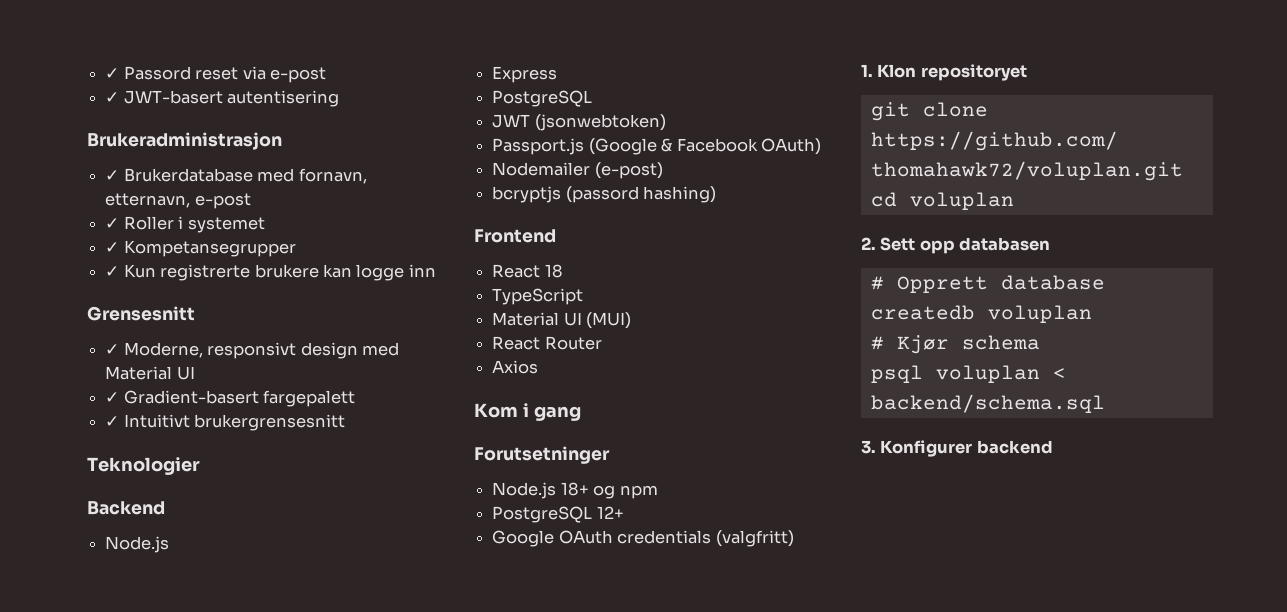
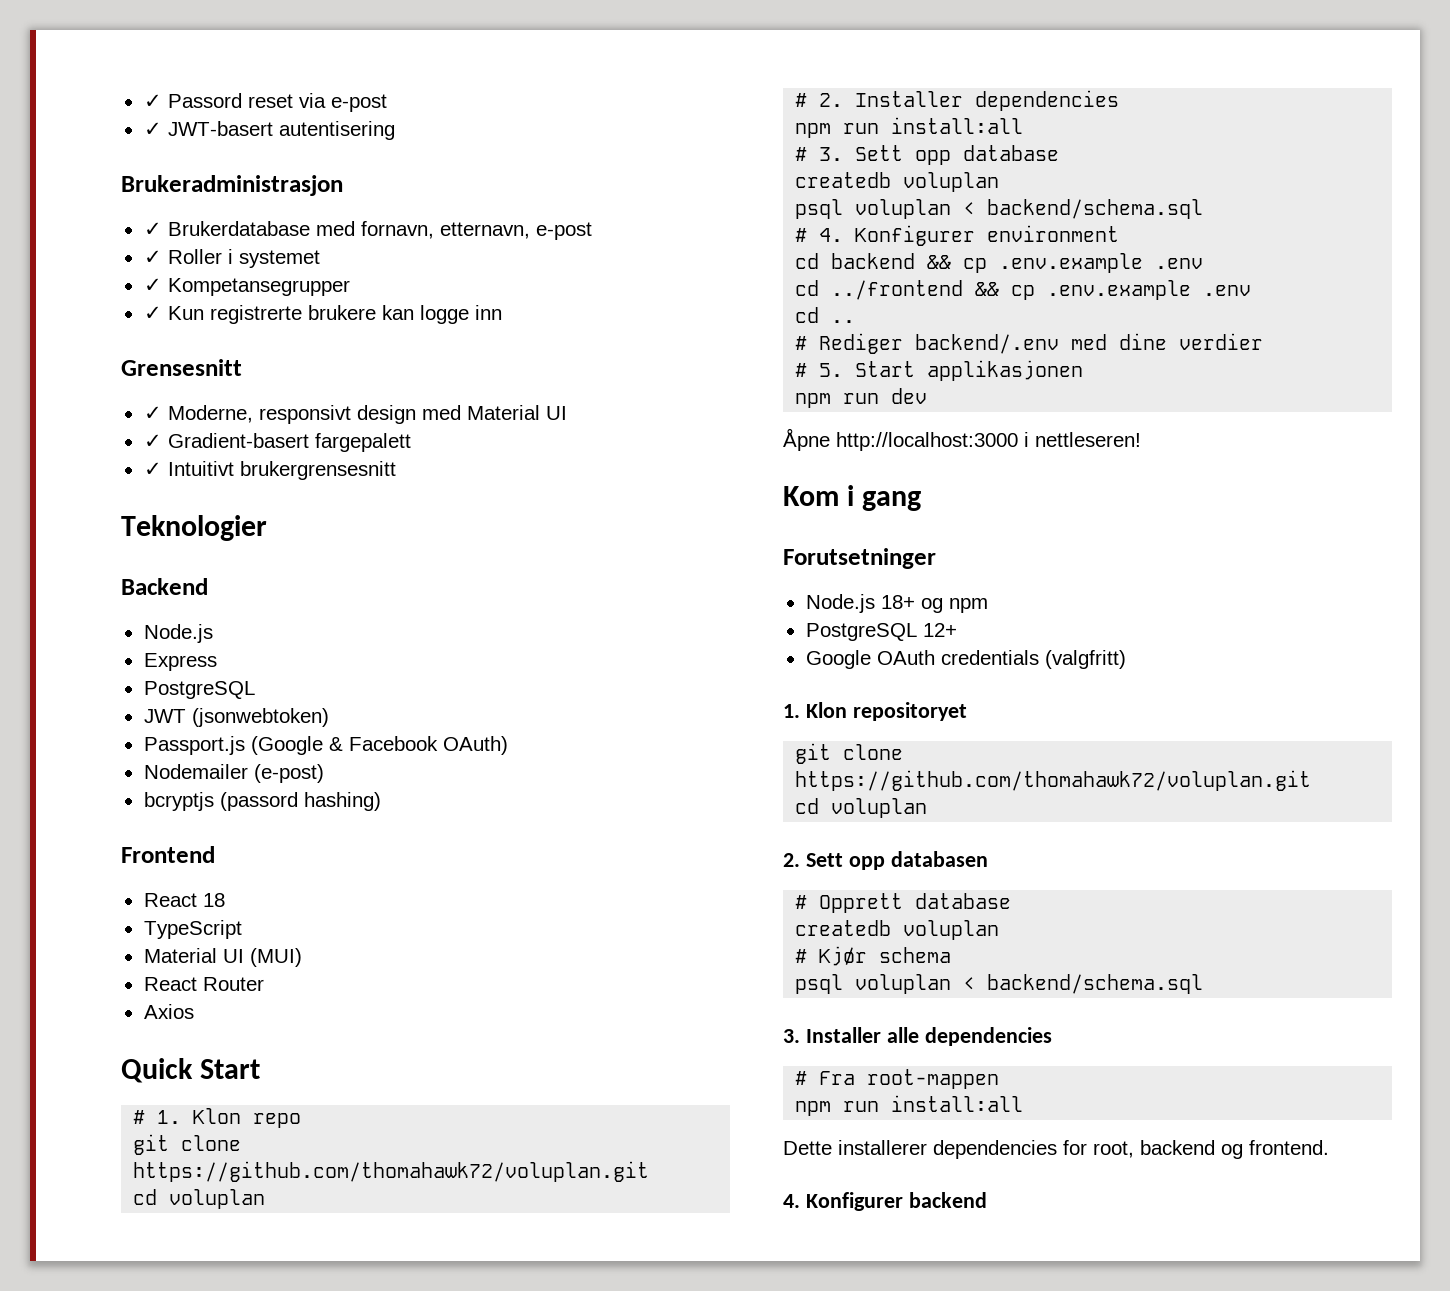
(539, 367) none -> [121,1058,260,1083] [133,1108,302,1128] [133,1134,242,1155] [133,1161,650,1182] [133,1189,266,1209] [795,90,1120,111] [795,117,1024,138] [795,145,1060,165] [795,172,1000,192] [795,199,1204,219] [795,225,1120,246] [795,253,1204,273] [795,280,1252,300] [795,307,856,323] [795,333,1264,354] [795,360,1084,381] [795,388,928,408] [783,428,1141,451] // Quick Start // # 1. Klon repo // git clone https://github.com/thomahawk72/voluplan.git // cd voluplan // # 2. Installer dependencies // npm run install:all // # 3. Sett opp database // createdb voluplan // psql voluplan < backend/schema.sql // # 4. Konfigurer environment // cd backend && cp .env.example .env // cd ../frontend && cp .env.example .env // cd .. // # Rediger backend/.env med dine verdier // # 5. Start applikasjonen // npm run dev // Åpne http://localhost:3000 i nettleseren!
(876, 447) none -> [805,1027,1052,1046] [795,1069,1000,1089] [795,1095,1024,1116] [783,1140,1329,1159] [783,1194,800,1208] Installer alle dependencies // # Fra root-mappen // npm run install:all // Dette installerer dependencies for root, backend og frontend. // 4.

